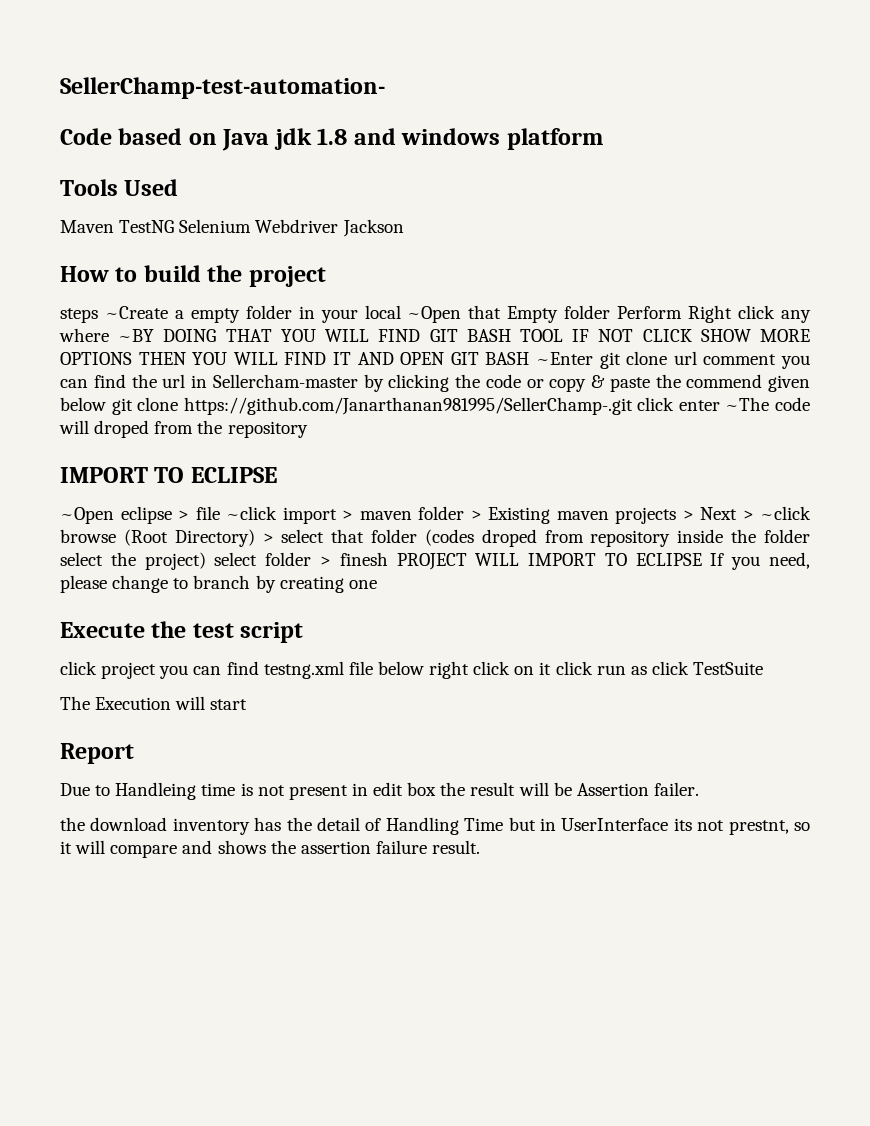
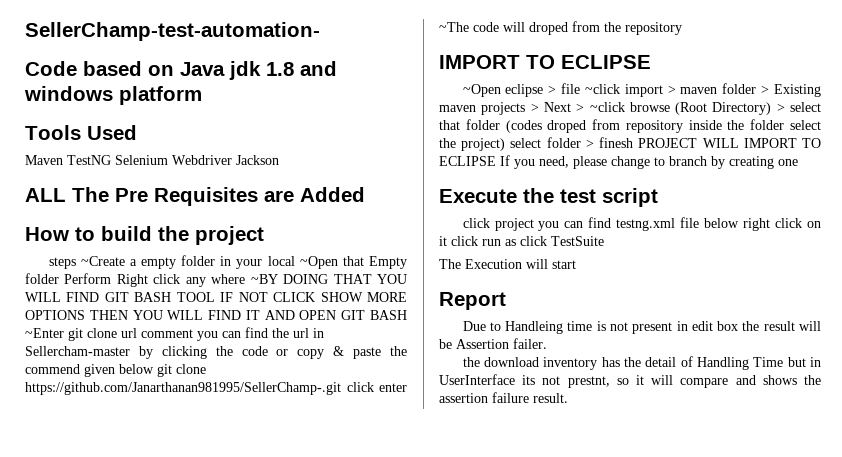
(404, 228) none -> [25,187,365,206] // ALL The Pre Requisites are Added

